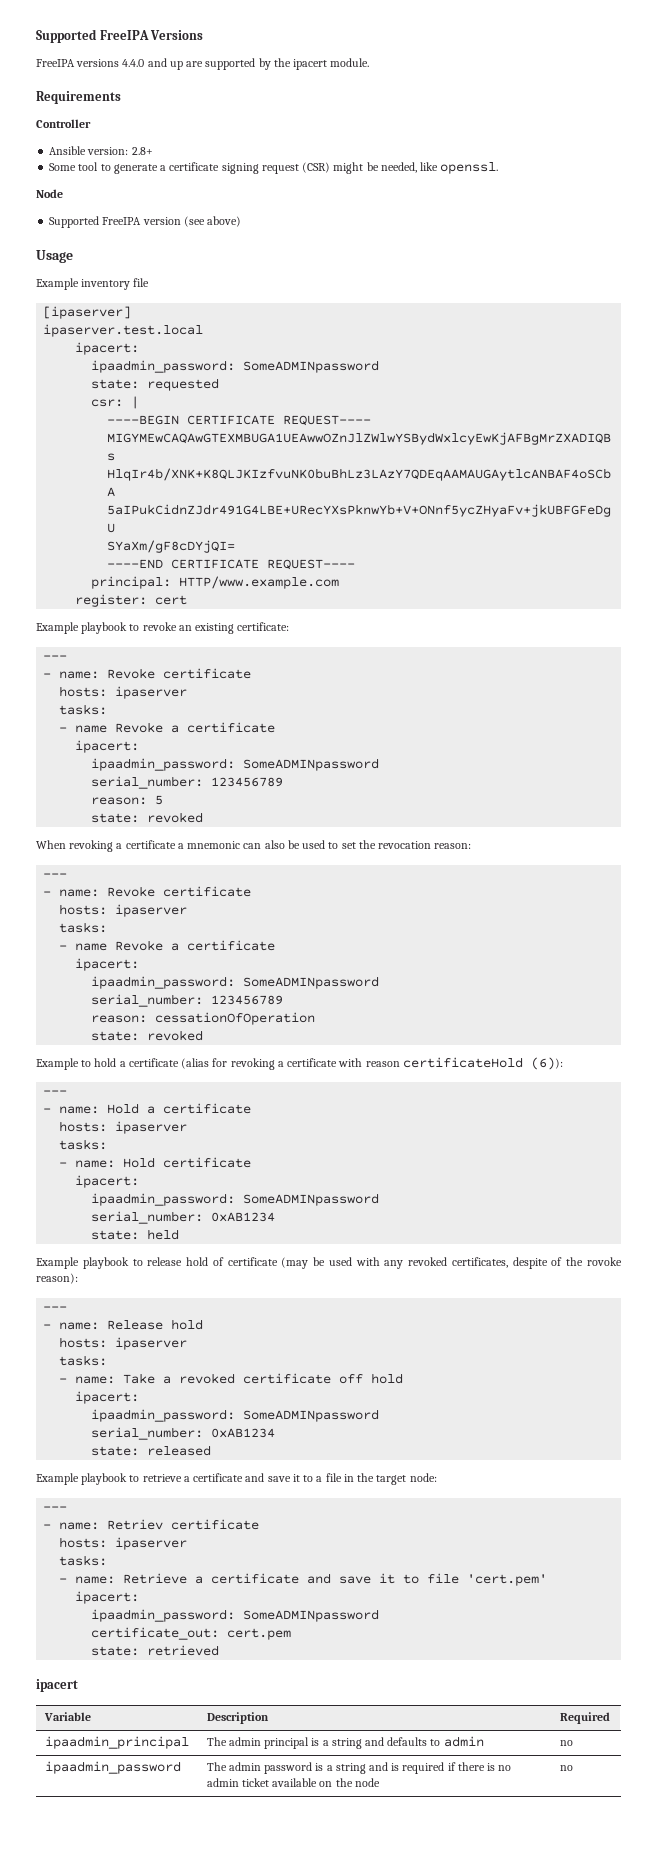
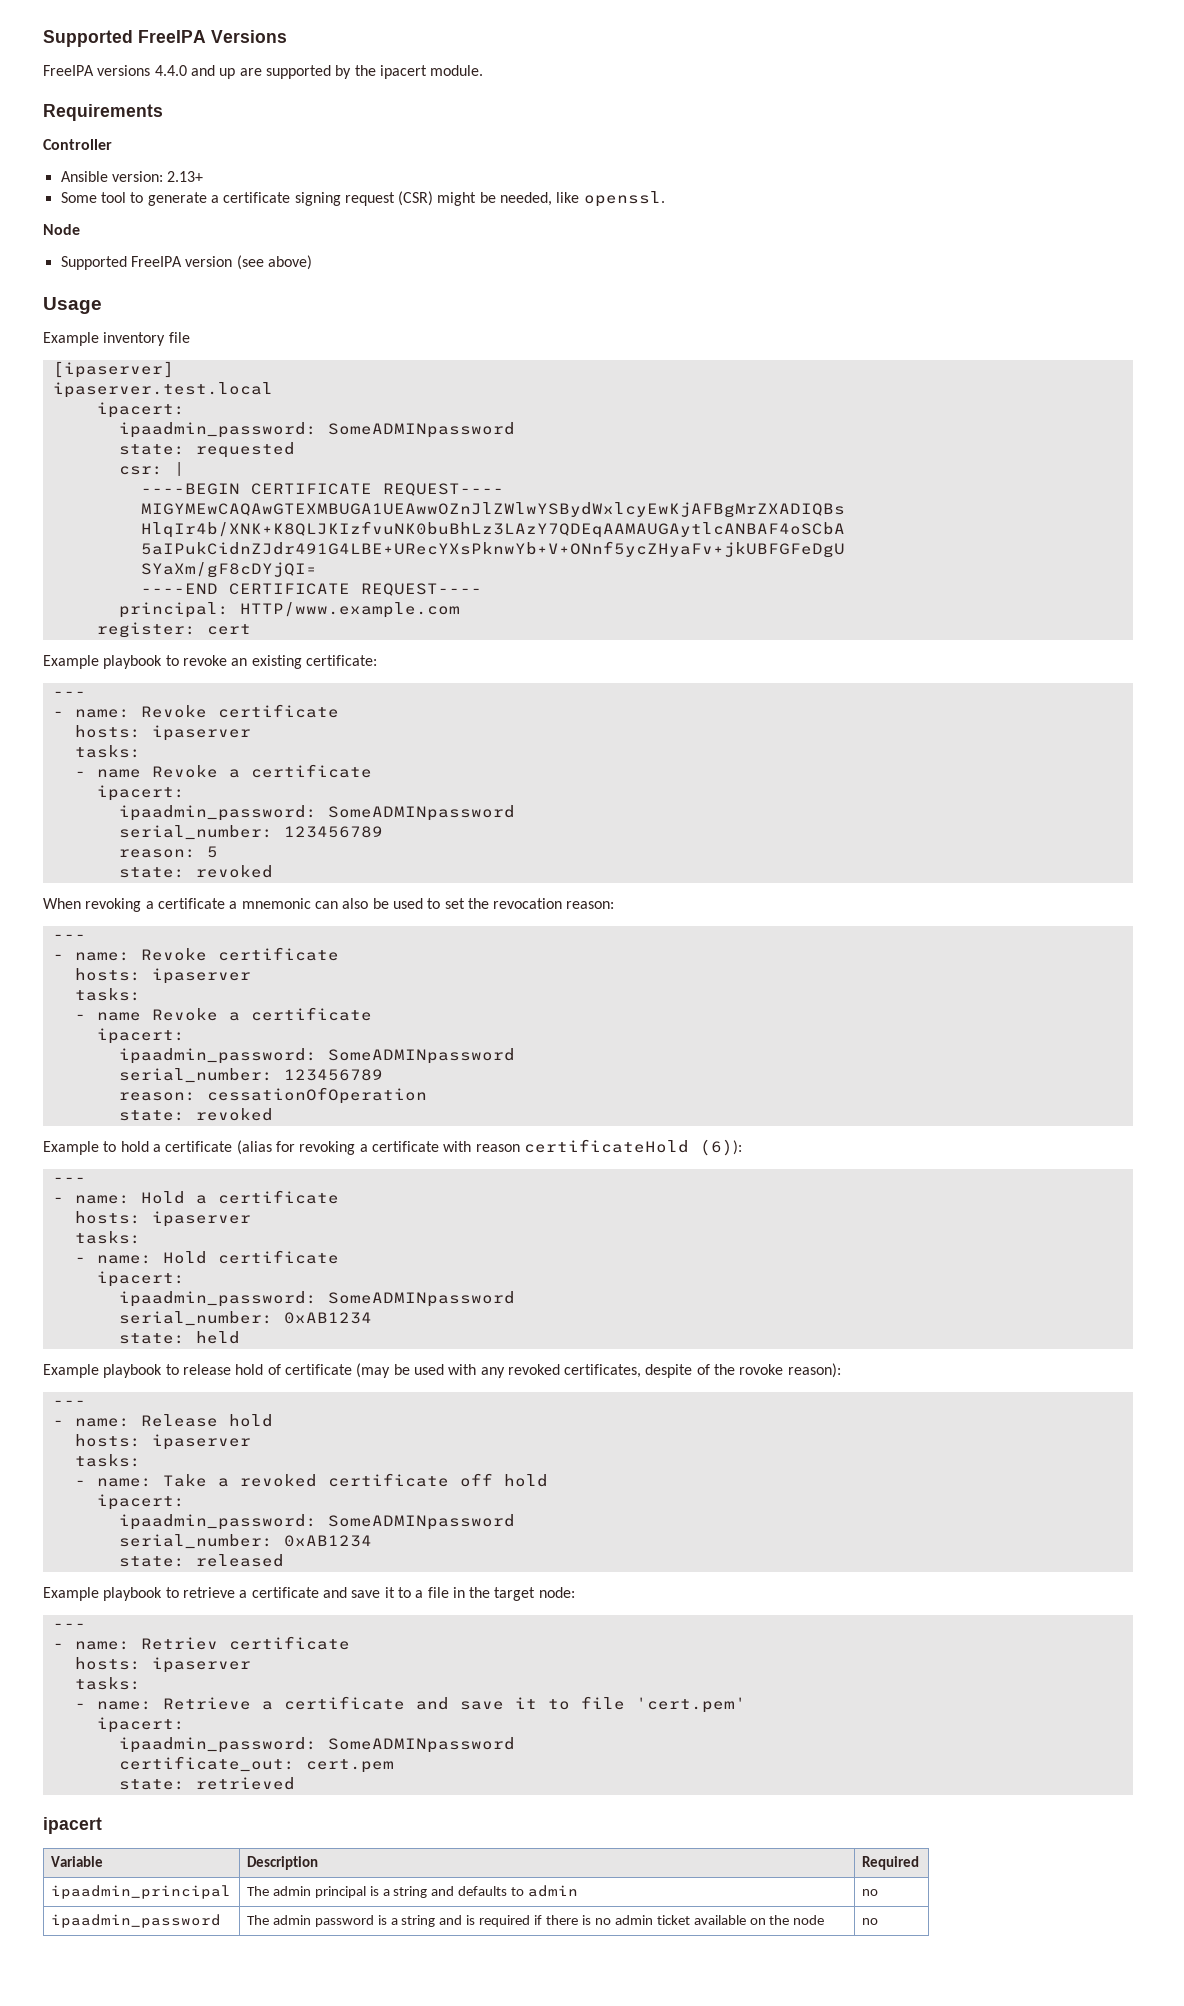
[131,147,153,155] 2.8+ -> [167,171,204,182] 2.13+

